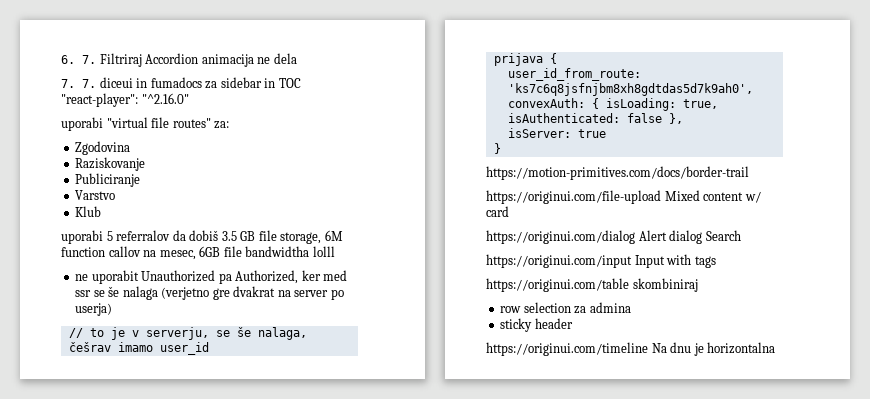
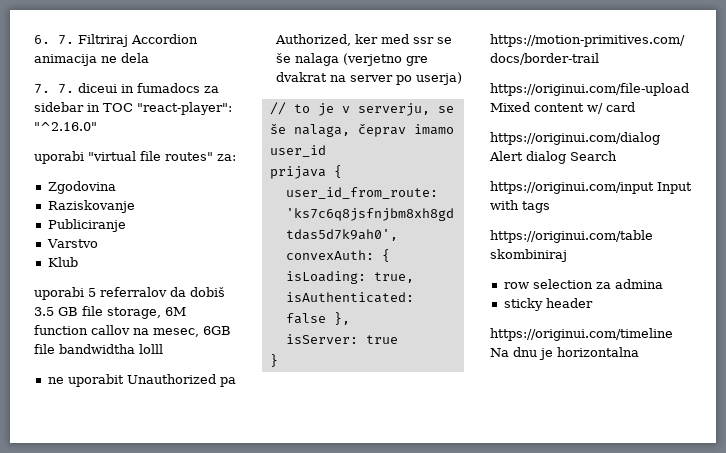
[68,342,111,352] češrav -> [357,123,406,137] čeprav

